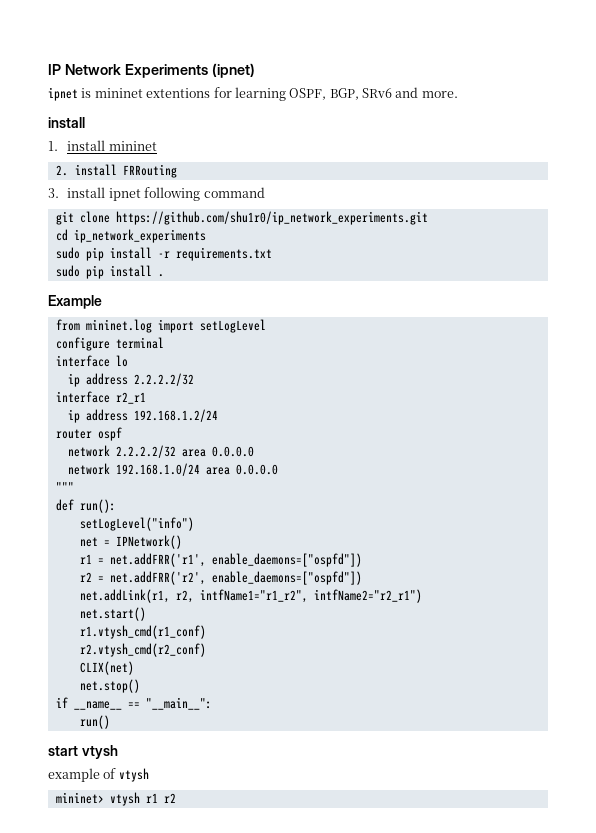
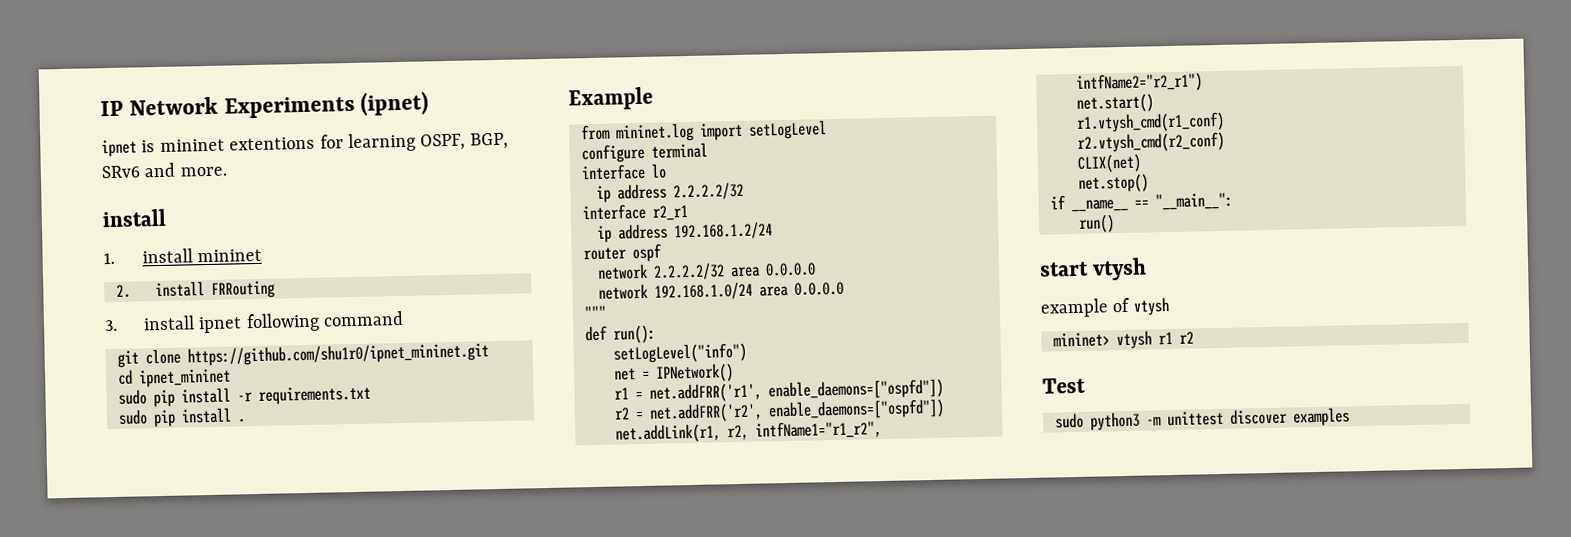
[115,211,428,225] https://github.com/shu1r0/ip_network_experiments.git -> [187,342,489,367] https://github.com/shu1r0/ipnet_mininet.git
[73,229,206,243] ip_network_experiments -> [138,368,231,388] ipnet_mininet
(176, 798) none -> [1042,377,1086,394] [1055,407,1350,431] // Test // sudo python3 -m unittest discover examples

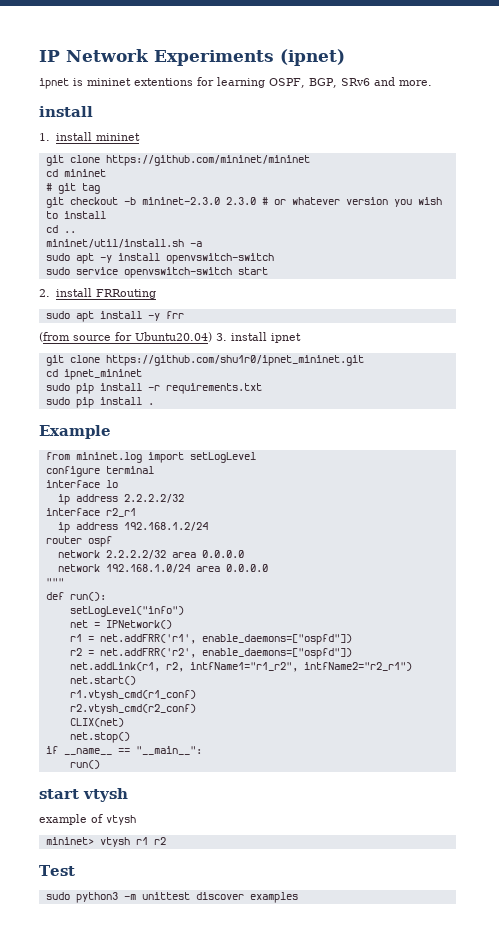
[116,280,276,299] 2. install FRRouting // -> [45,155,310,166] [45,169,106,177] [45,183,100,194] [45,197,442,208] [45,211,106,219] [45,225,76,233] [45,239,202,248] [45,253,274,264] [45,267,268,278] [39,288,157,299] [45,311,184,322] [39,332,212,342] git clone https://github.com/mininet/mininet // cd mininet // # git tag // git checkout -b mininet-2.3.0 2.3.0 # or whatever version you wish to install // cd .. // mininet/util/install.sh -a // sudo apt -y install openvswitch-switch // sudo service openvswitch-switch start // 2. install FRRouting // sudo apt install -y frr // (from source for Ubuntu20.04)
[245,310,405,333] following command -> (301, 338) none

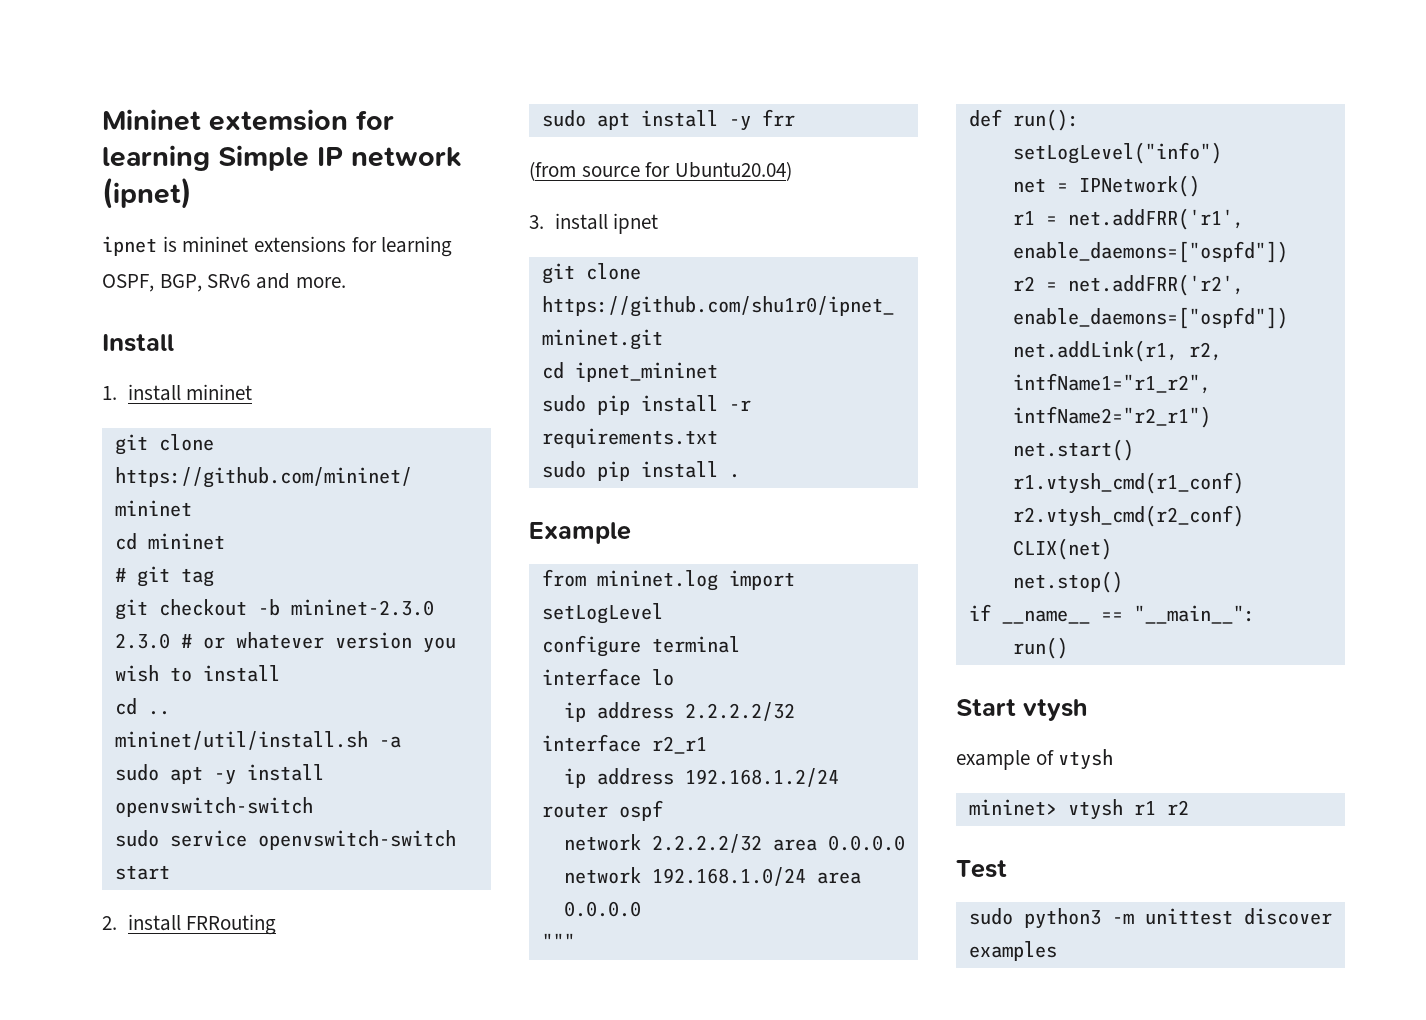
[39,49,274,66] IP Network Experiments -> [102,109,394,131] [102,145,462,171] Mininet extemsion for learning Simple IP network
[134,78,193,86] extentions -> [254,236,347,252] extensions
[39,106,93,117] install -> [102,334,174,352] Install
(212, 337) none -> (793, 171) //
[39,789,79,799] start -> [956,699,1016,716] Start

